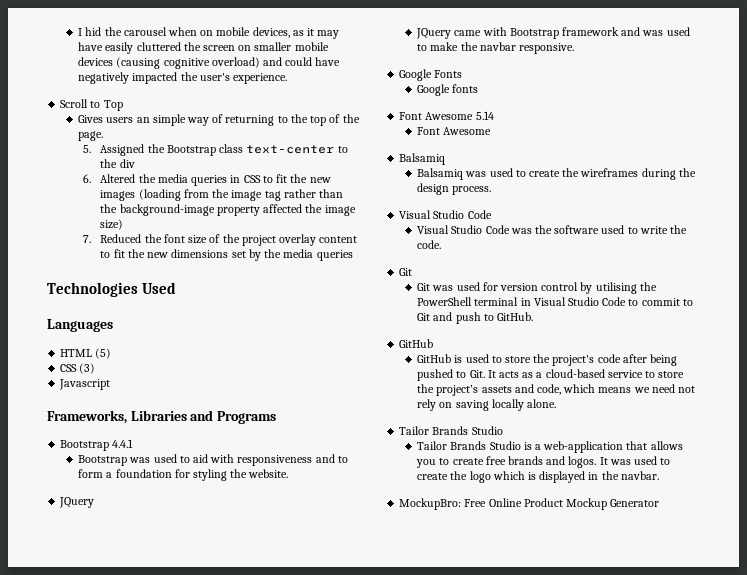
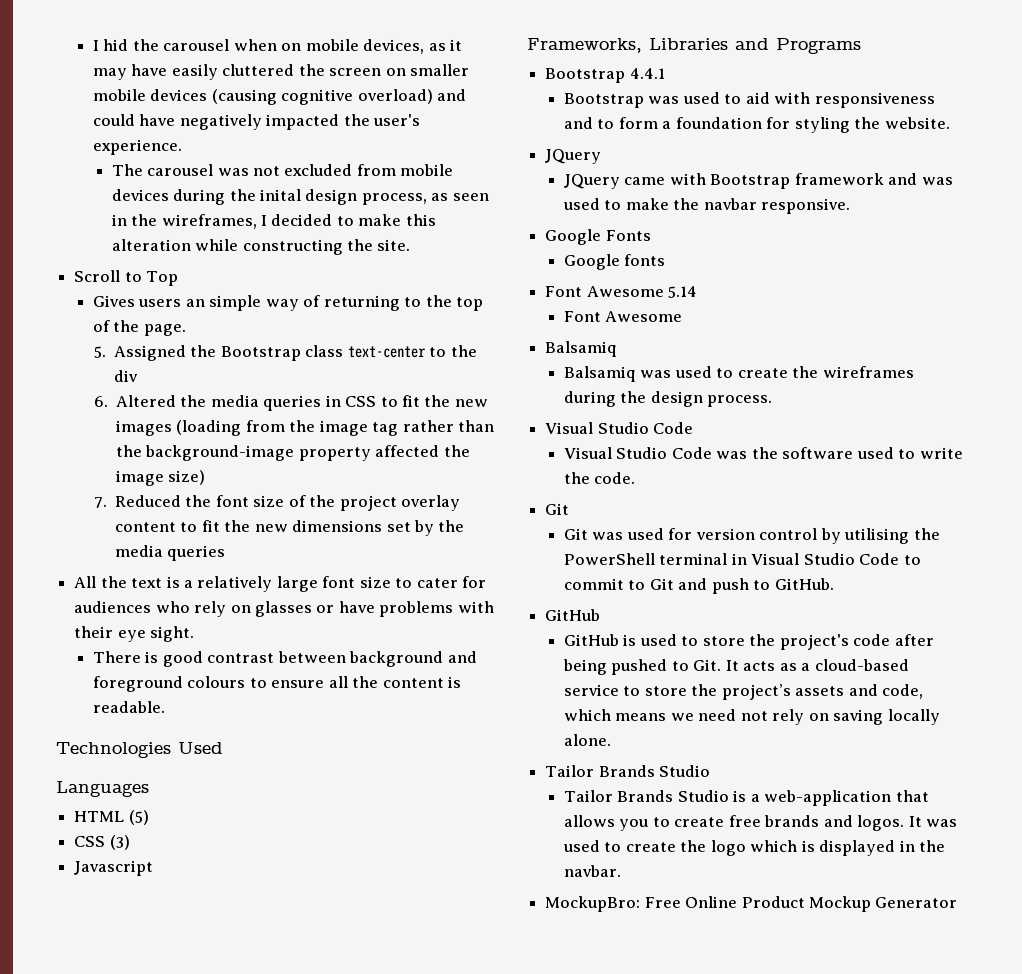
(287, 78) none -> [111,164,454,176] [111,189,489,205] [111,214,436,229] [111,239,411,255] // The carousel was not excluded from mobile devices during the inital design process, as seen in the wireframes, I decided to make this alteration while constructing the site.
(353, 255) none -> [74,576,487,592] [74,601,494,617] [74,626,195,642] [92,651,477,667] [92,676,462,692] [92,701,165,713] // All the text is a relatively large font size to cater for audiences who rely on glasses or have problems with their eye sight. // There is good contrast between background and foreground colours to ensure all the content is readable.

